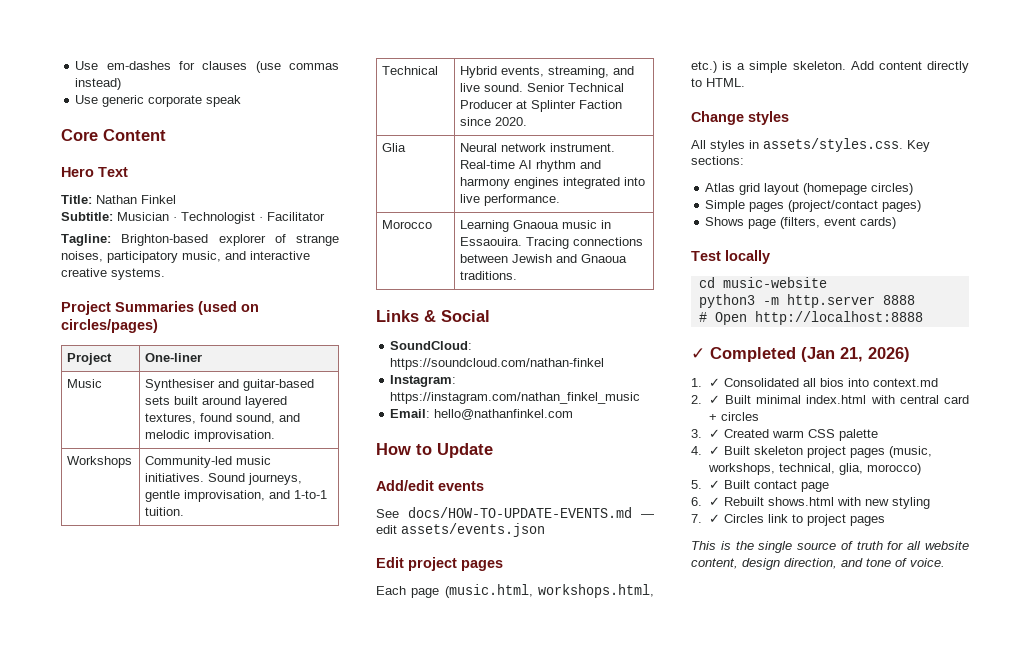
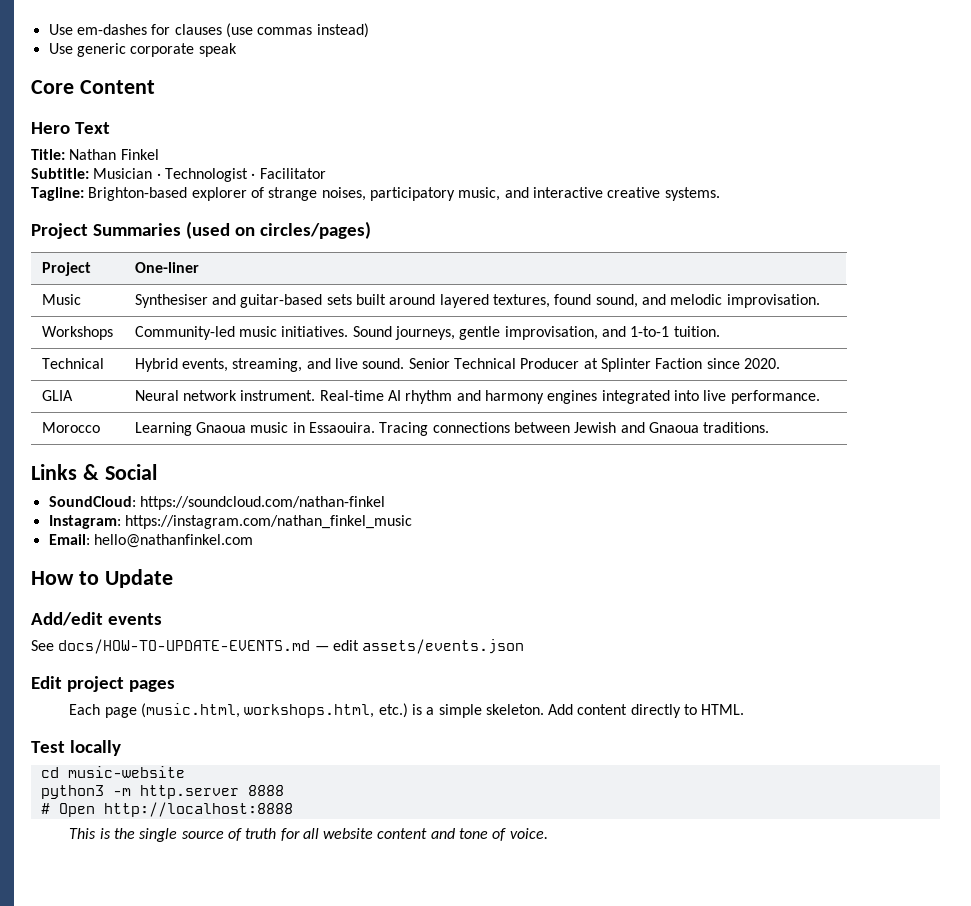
[382,143,407,152] Glia -> [41,390,73,401] GLIA
[691,111,789,125] [691,138,930,152] [691,156,744,165] [705,183,914,195] [705,200,922,212] [705,217,897,229] // Change styles // All styles in assets/styles.css. Key sections: // Atlas grid layout (homepage circles) // Simple pages (project/contact pages) // Shows page (filters, event cards) -> (745, 709) none
[691,347,910,362] [691,378,938,387] [691,395,969,404] [708,412,759,421] [691,429,878,441] [691,446,932,458] [707,463,921,475] [691,480,829,492] [691,497,930,509] [691,514,885,526] // ✓ Completed (Jan 21, 2026) // 1. ✓ Consolidated all bios into context.md // 2. ✓ Built minimal index.html with central card + circles // 3. ✓ Created warm CSS palette // 4. ✓ Built skeleton project pages (music, workshops, technical, glia, morocco) // 5. ✓ Built contact page // 6. ✓ Rebuilt shows.html with new styling // 7. ✓ Circles link to project pages -> (293, 809) none
[691,558,837,570] content, design direction, -> [377,828,428,839] content

